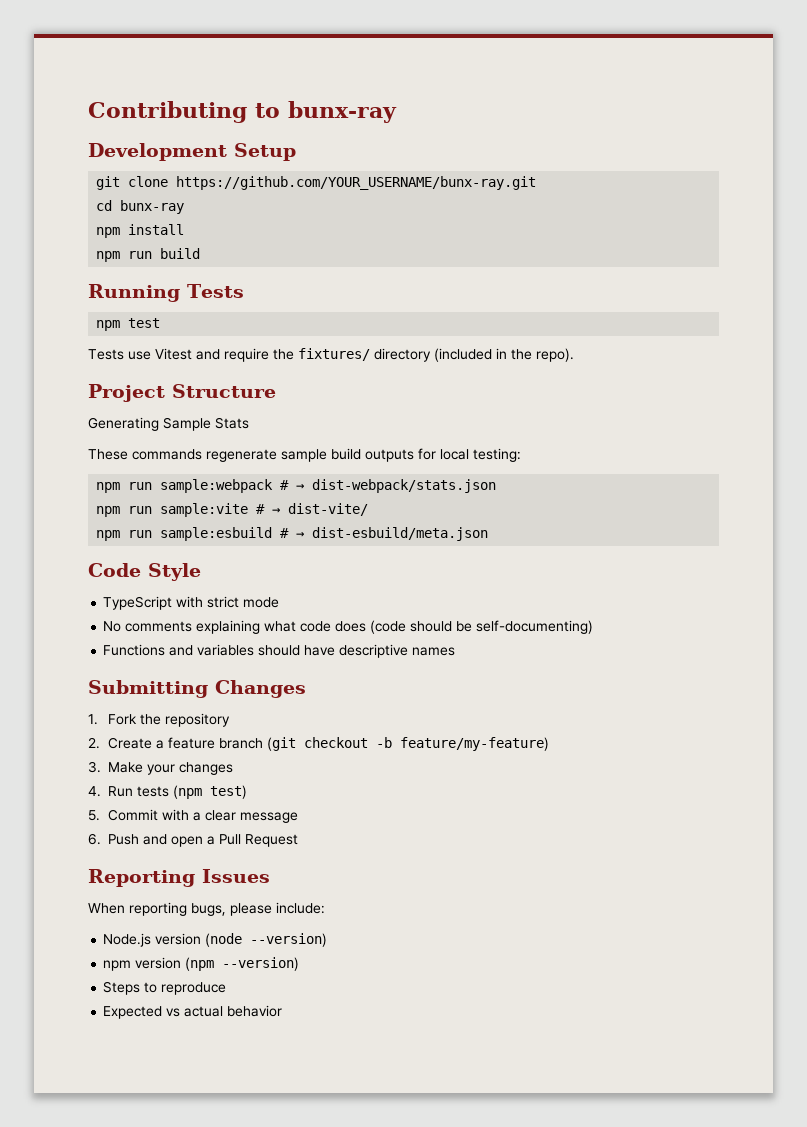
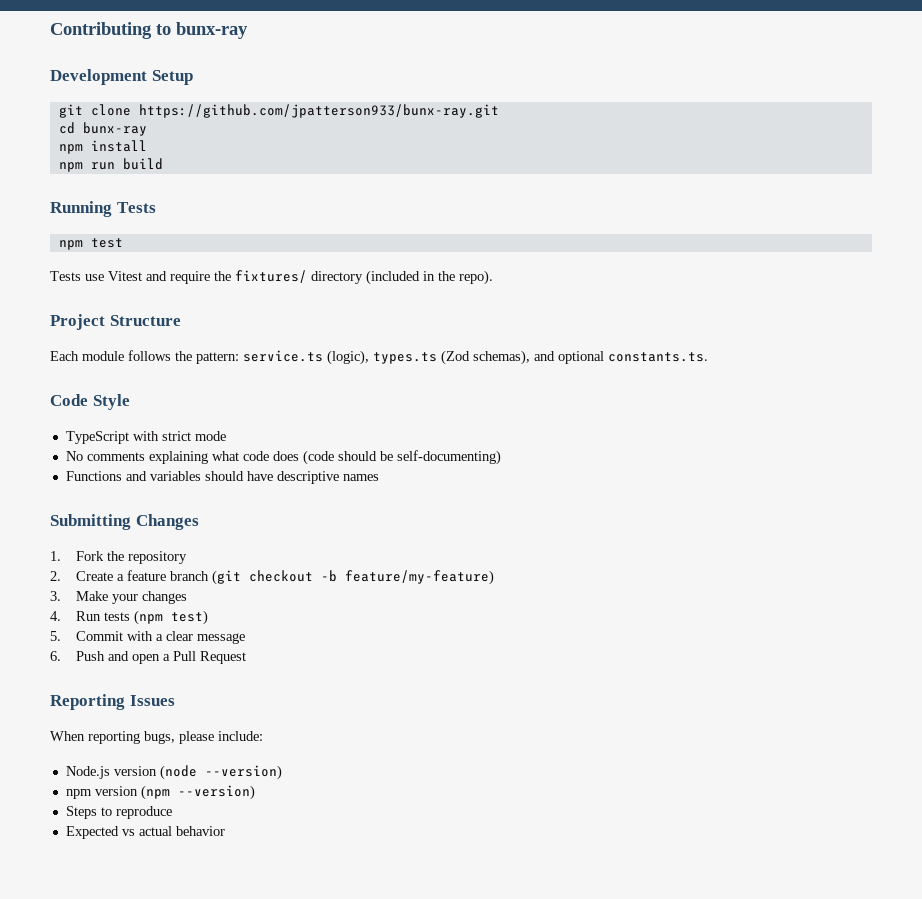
[176,176,537,190] https://github.com/YOUR_USERNAME/bunx-ray.git -> [138,104,499,118] https://github.com/jpatterson933/bunx-ray.git
[88,417,249,431] [88,448,521,462] [96,479,497,493] [96,503,369,517] [96,527,489,541] Generating Sample Stats // These commands regenerate sample build outputs for local testing: // npm run sample:webpack # → dist-webpack/stats.json // npm run sample:vite # → dist-vite/ // npm run sample:esbuild # → dist-esbuild/meta.json -> [50,350,708,365] Each module follows the pattern: service.ts (logic), types.ts (Zod schemas), and optional constants.ts.

